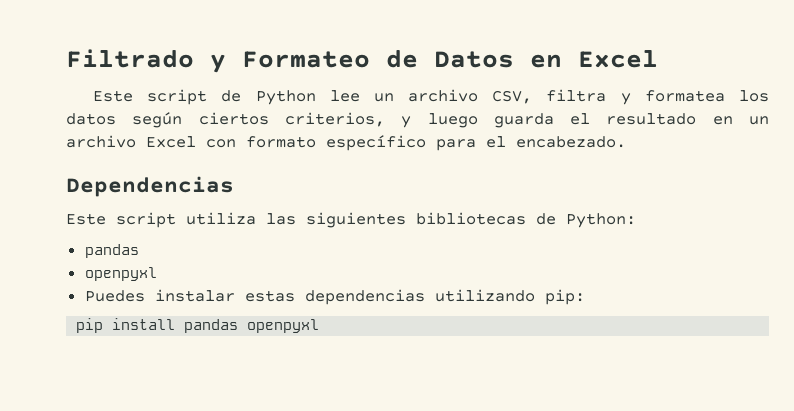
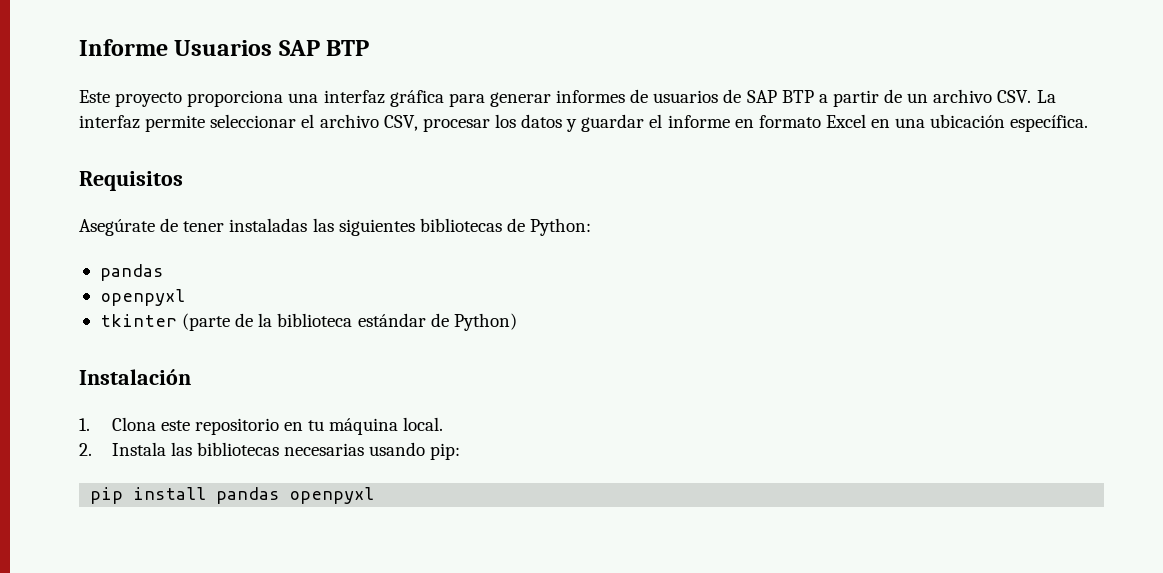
[66,49,658,73] [92,89,769,105] [66,112,769,128] [66,135,626,151] [66,176,234,197] [66,212,256,228] Filtrado y Formateo de Datos en Excel // Este script de Python lee un archivo CSV, filtra y formatea los datos según ciertos criterios, y luego guarda el resultado en un archivo Excel con formato específico para el encabezado. // Dependencias // Este script utiliza -> [79,39,370,56] [79,89,1056,107] [79,114,1089,132] [79,171,183,191] [79,218,308,236] Informe Usuarios SAP BTP // Este proyecto proporciona una interfaz gráfica para generar informes de usuarios de SAP BTP a partir de un archivo CSV. La interfaz permite seleccionar el archivo CSV, procesar los datos y guardar el informe en formato Excel en una ubicación específica. // Requisitos // Asegúrate de tener instaladas
[84,289,535,305] Puedes instalar estas dependencias utilizando -> [99,313,517,331] [79,369,191,385] [79,417,444,435] [79,442,426,456] tkinter (parte de la biblioteca estándar de Python) // Instalación // 1. Clona este repositorio en tu máquina local. // 2. Instala las bibliotecas necesarias usando

